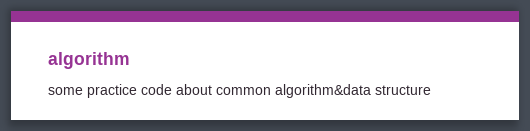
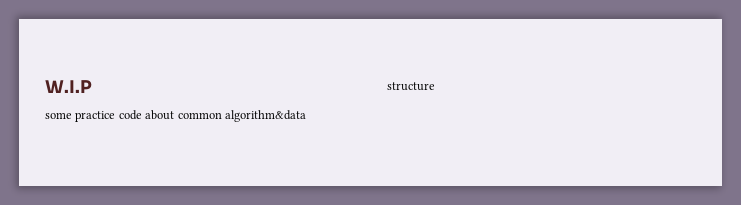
[48,52,130,69] algorithm -> [45,80,92,93] W.I.P

